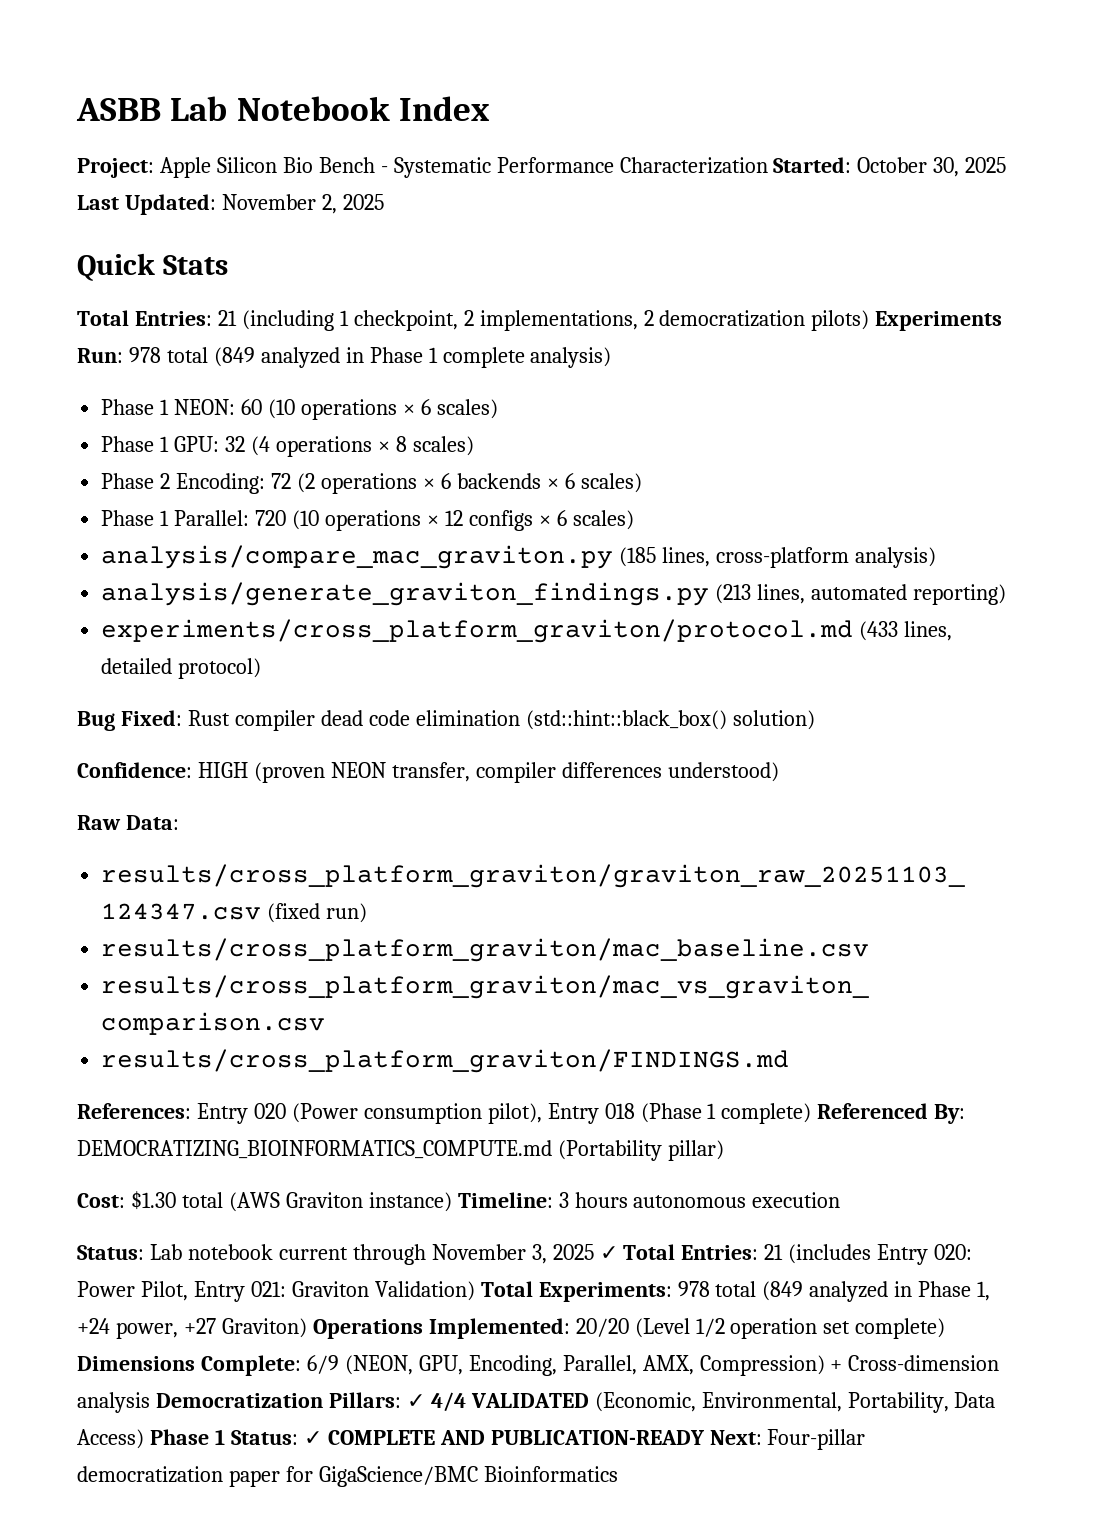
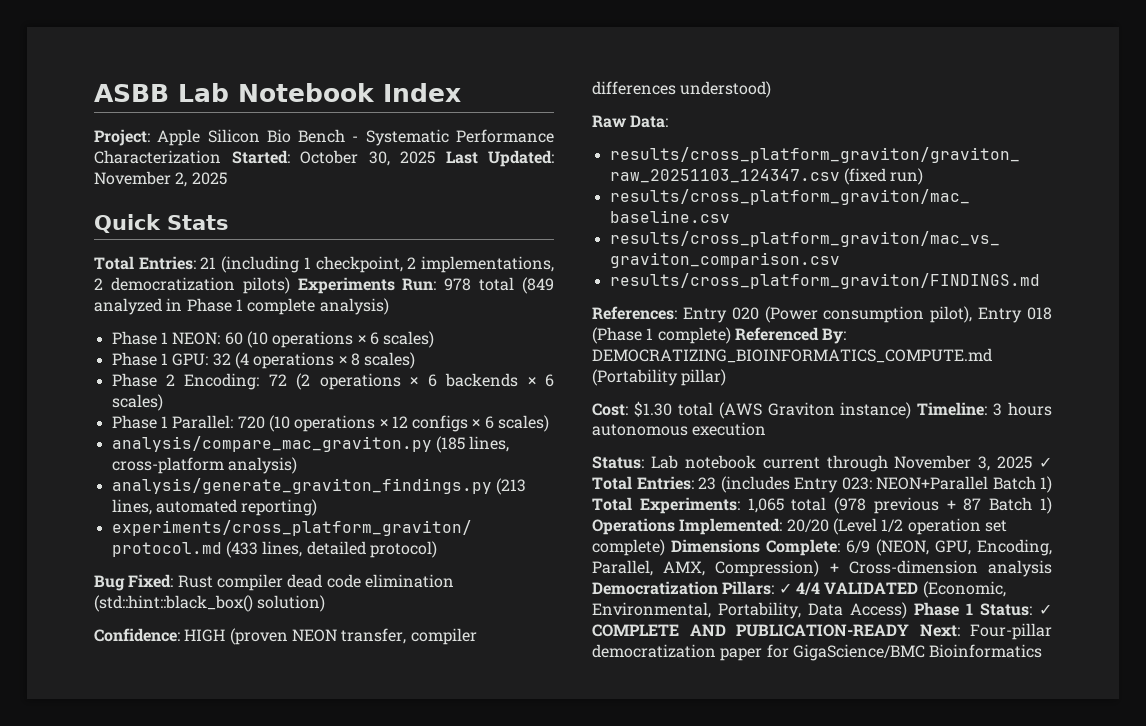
[764,1244,784,1260] 21 -> [698,477,716,490] 23
[934,1244,973,1260] [77,1281,991,1302] [77,1318,307,1339] 020: Power Pilot, Entry 021: Graviton Validation) Total Experiments: 978 total (849 analyzed in Phase 1, +24 power, +27 Graviton) -> [841,476,1052,493] [592,497,1052,514] 023: NEON+Parallel Batch 1) Total Experiments: 1,065 total (978 previous + 87 Batch 1)

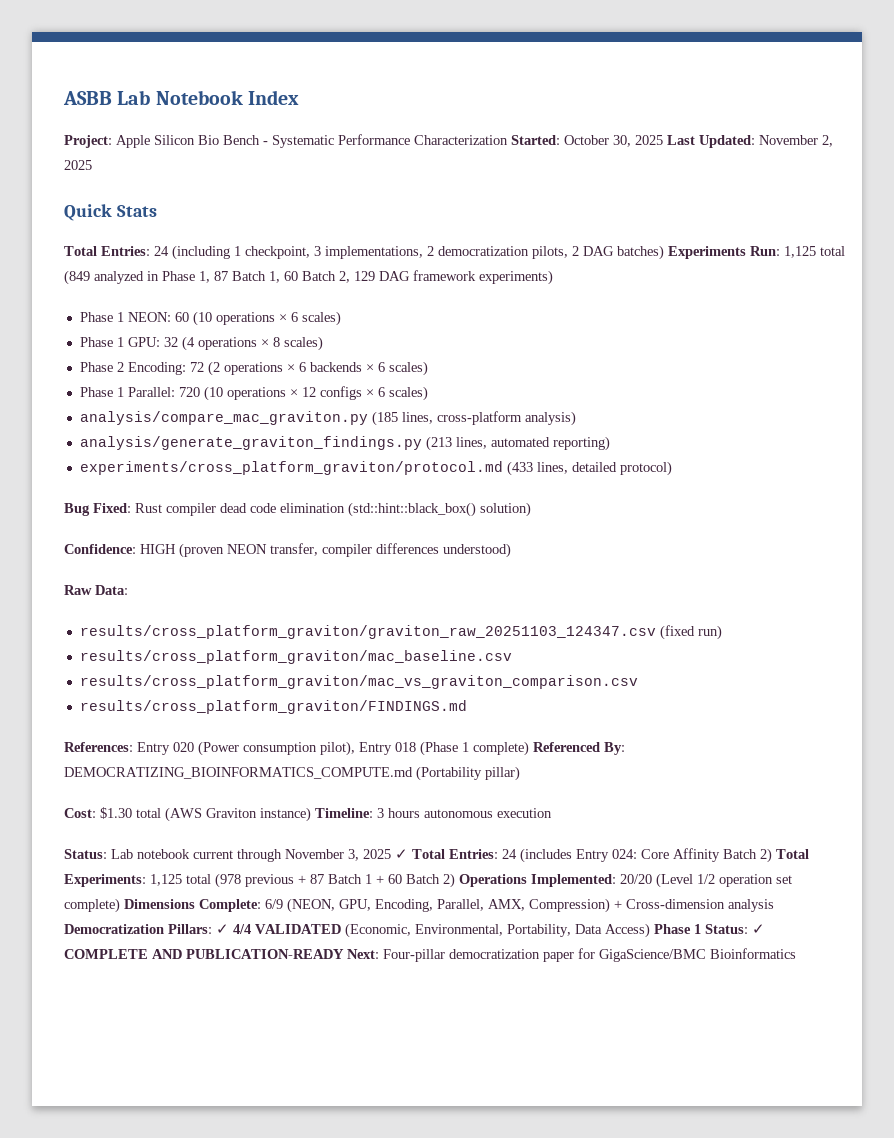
[200,257,217,269] 21 -> [154,246,169,256] 24
[407,257,417,269] 2 -> [314,246,321,256] 3
[242,277,290,294] pilots) -> [532,245,664,260] pilots, 2 DAG batches)
[444,278,472,291] 978 -> [784,246,816,258] 1,125
[235,298,389,315] 1 complete analysis) -> [199,270,553,285] 1, 87 Batch 1, 60 Batch 2, 129 DAG framework experiments)
[698,477,716,490] 23 -> [502,849,517,859] 24
[841,476,1052,493] 023: NEON+Parallel Batch 1) -> [612,848,772,863] 024: Core Affinity Batch 2)
[747,498,784,513] 1,065 -> [150,874,182,886] 1,125
[1040,497,1052,514] 1) -> [365,873,455,888] 1 + 60 Batch 2)

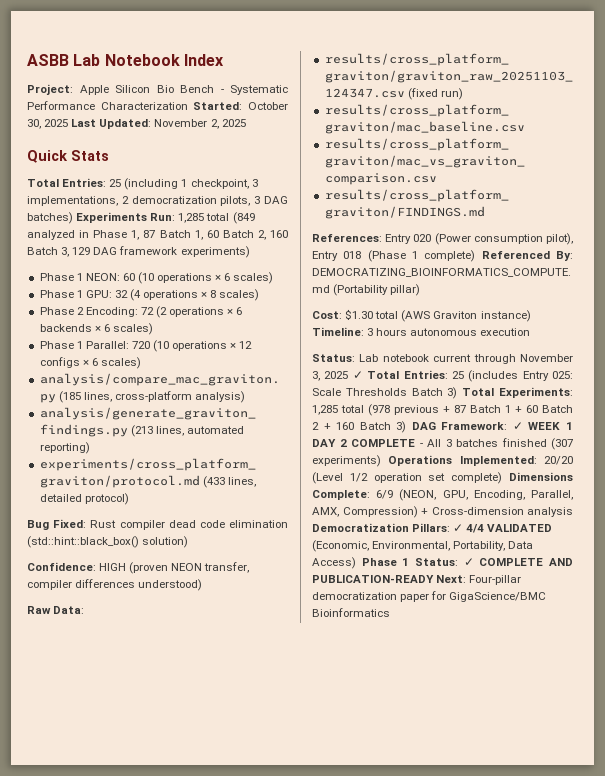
[154,246,169,256] 24 -> [109,179,122,187] 25
[572,246,579,256] 2 -> [254,196,261,204] 3
[784,246,816,258] 1,125 -> [178,213,205,223] 1,285
(350, 277) none -> [269,230,288,238] [27,247,70,257] 160 Batch 3,
[502,849,517,859] 24 -> [451,371,464,379] 25
[612,848,772,863] 024: Core Affinity Batch 2) -> [552,371,573,379] [312,387,458,399] 025: Scale Thresholds Batch 3)
[150,874,182,886] 1,125 -> [312,405,338,415] 1,285
[443,873,455,888] 2) -> [312,421,573,433] [312,438,573,450] [312,455,381,467] 2 + 160 Batch 3) DAG Framework: ✓ WEEK 1 DAY 2 COMPLETE - All 3 batches finished (307 experiments)

